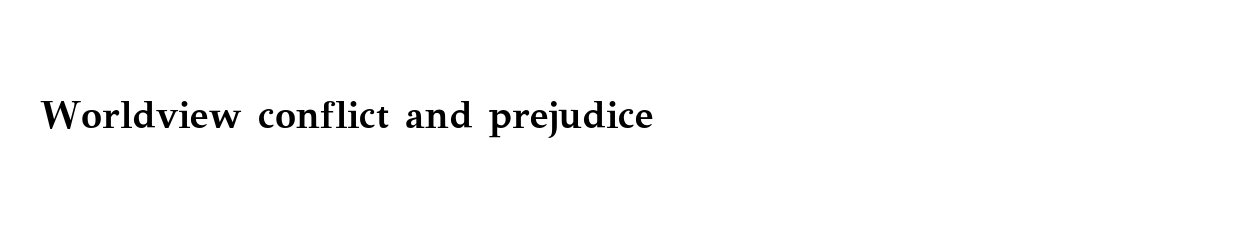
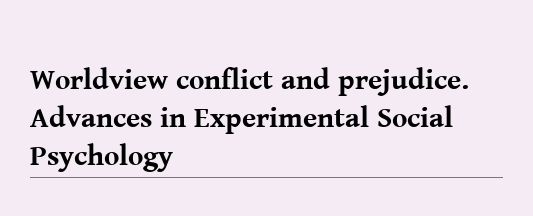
[488,101,654,138] prejudice -> [338,67,469,96] [30,105,453,134] [30,143,173,172] prejudice. Advances in Experimental Social Psychology

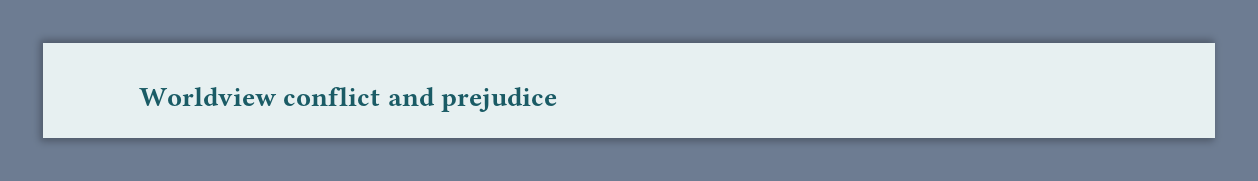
[338,67,469,96] [30,105,453,134] [30,143,173,172] prejudice. Advances in Experimental Social Psychology -> [441,87,558,112] prejudice

